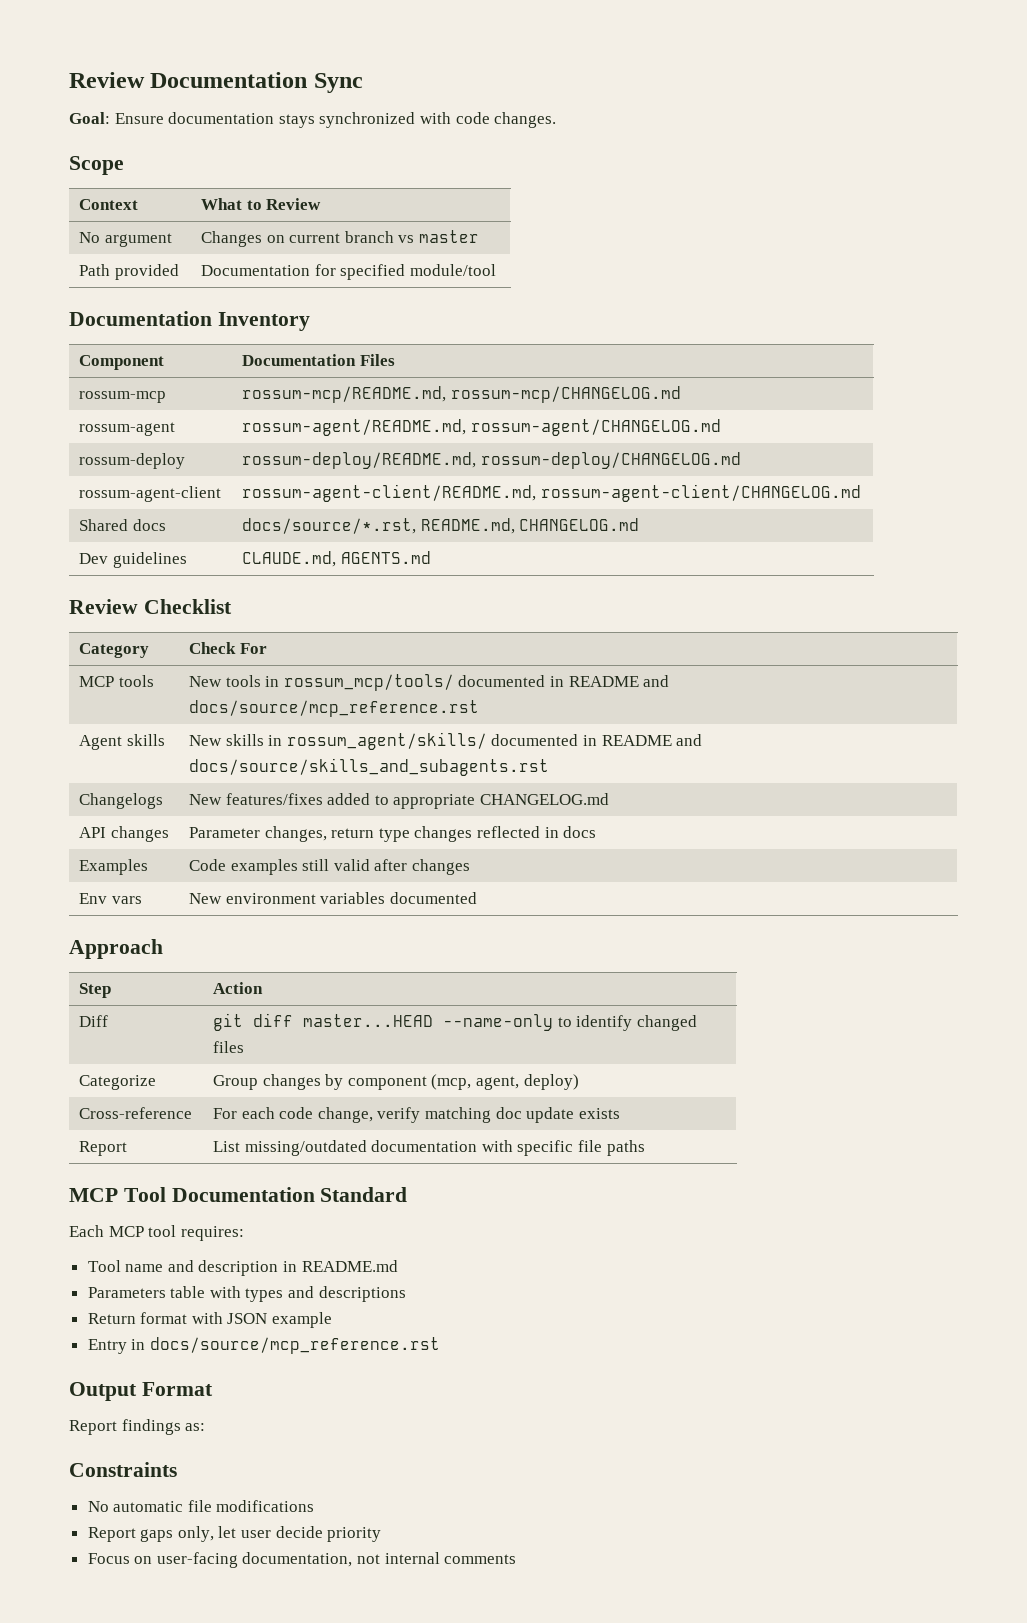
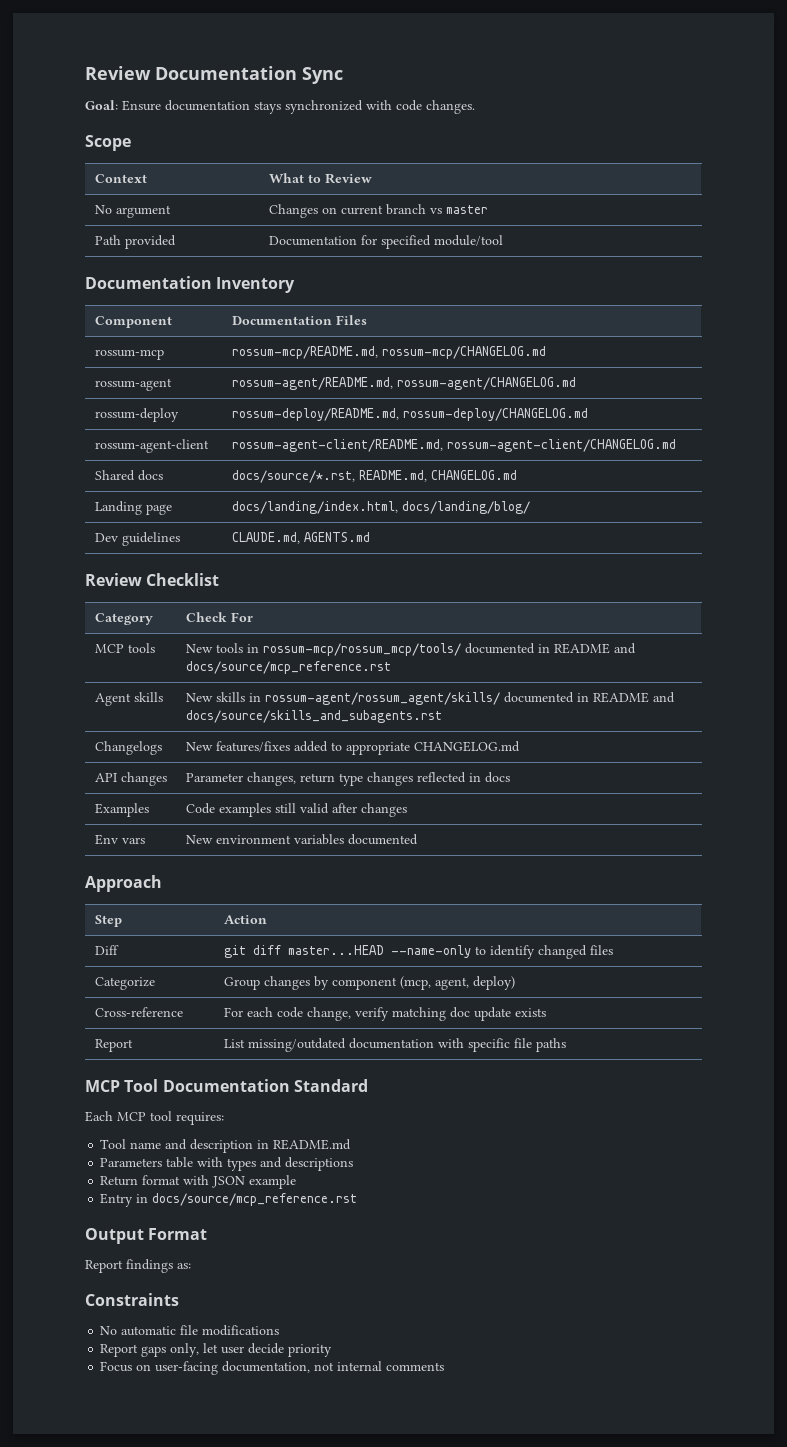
(640, 524) none -> [94,501,172,515] [231,501,530,514] // Landing page | docs/landing/index.html, docs/landing/blog/
[283,674,454,691] rossum_mcp/tools/ -> [262,643,461,656] rossum-mcp/rossum_mcp/tools/
[286,732,487,750] rossum_agent/skills/ -> [264,692,500,705] rossum-agent/rossum_agent/skills/

